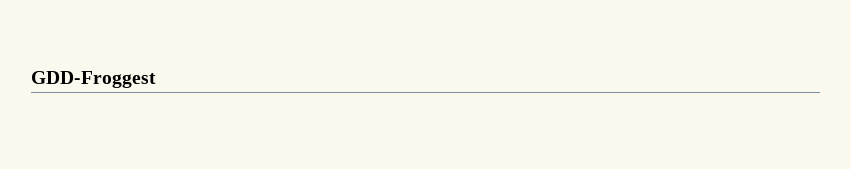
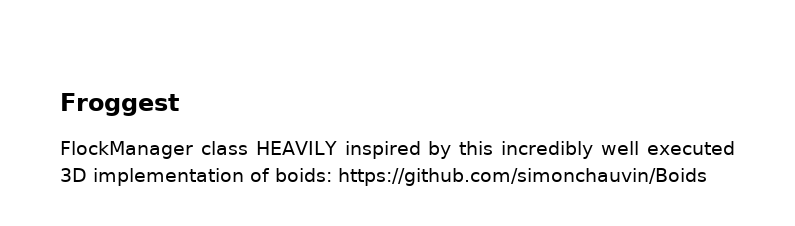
[31,71,156,88] GDD-Froggest -> [60,93,179,116] [60,141,735,159] [60,168,707,186] Froggest // FlockManager class HEAVILY inspired by this incredibly well executed 3D implementation of boids: https://github.com/simonchauvin/Boids

